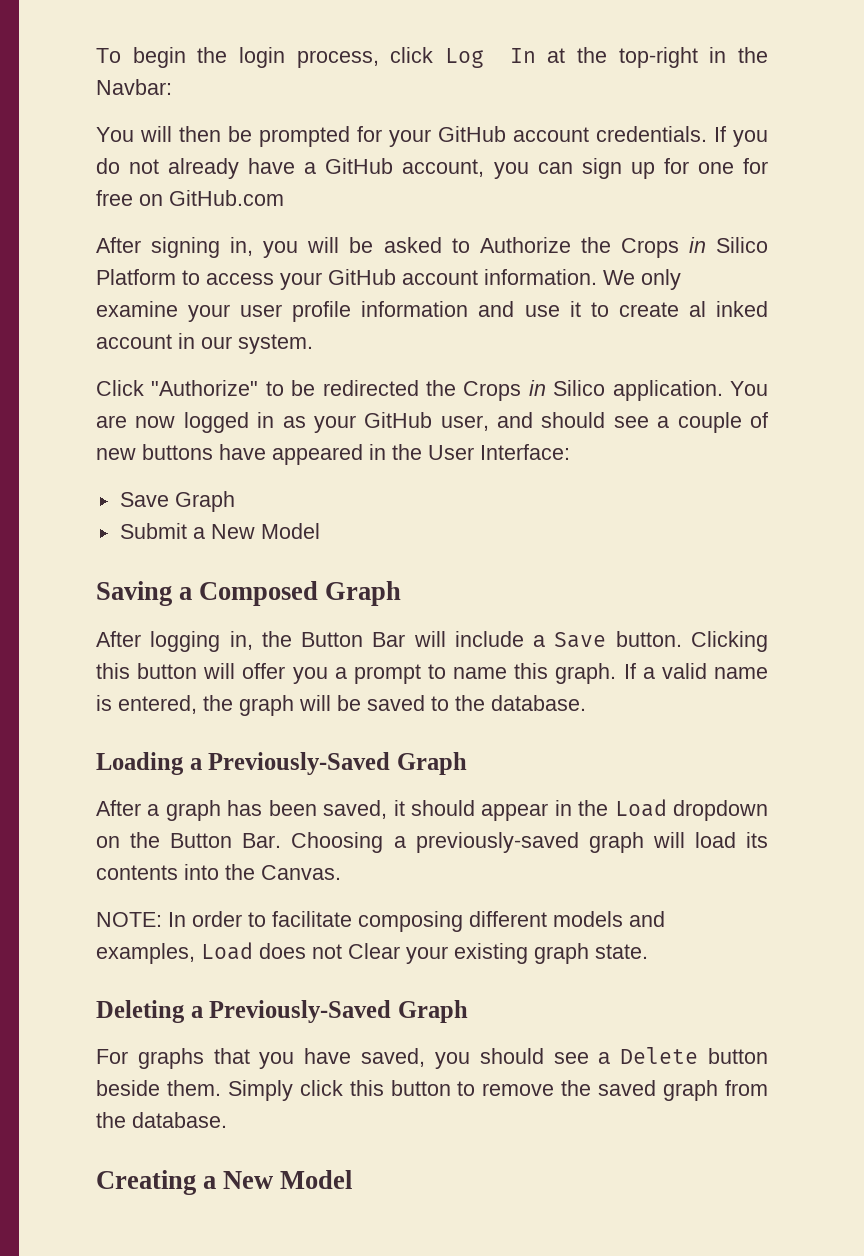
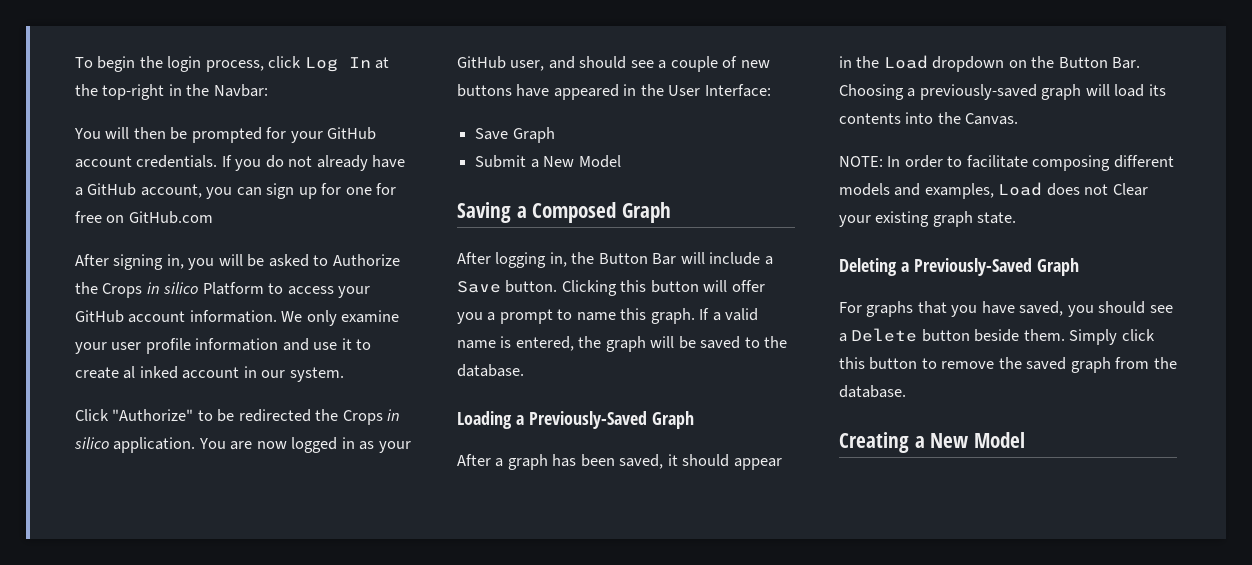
[716,237,769,253] Silico -> [163,282,199,294] silico
[553,380,606,396] Silico -> [74,437,109,449] silico

